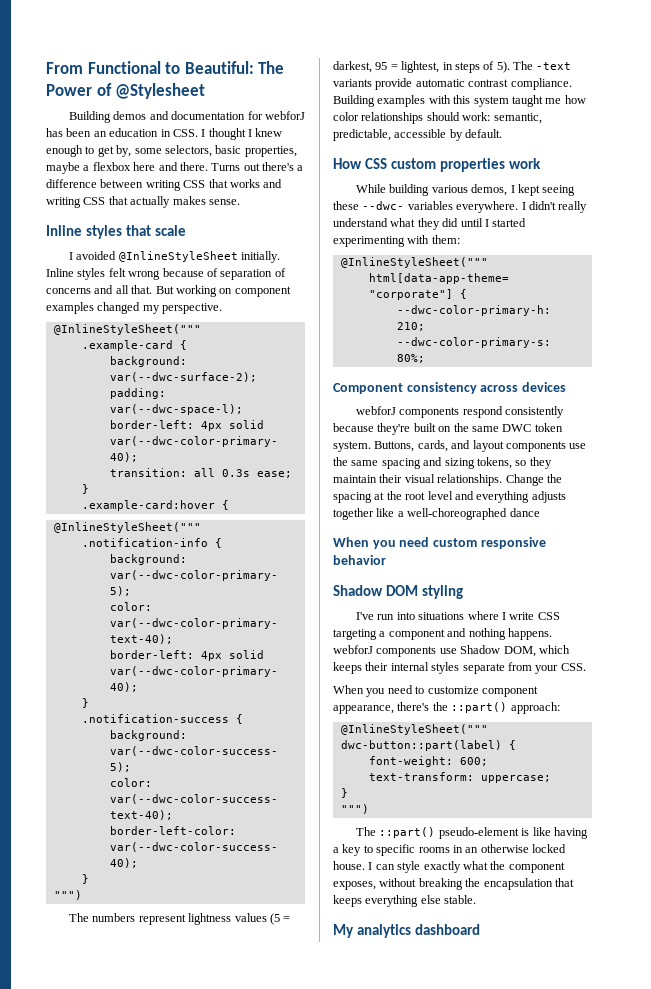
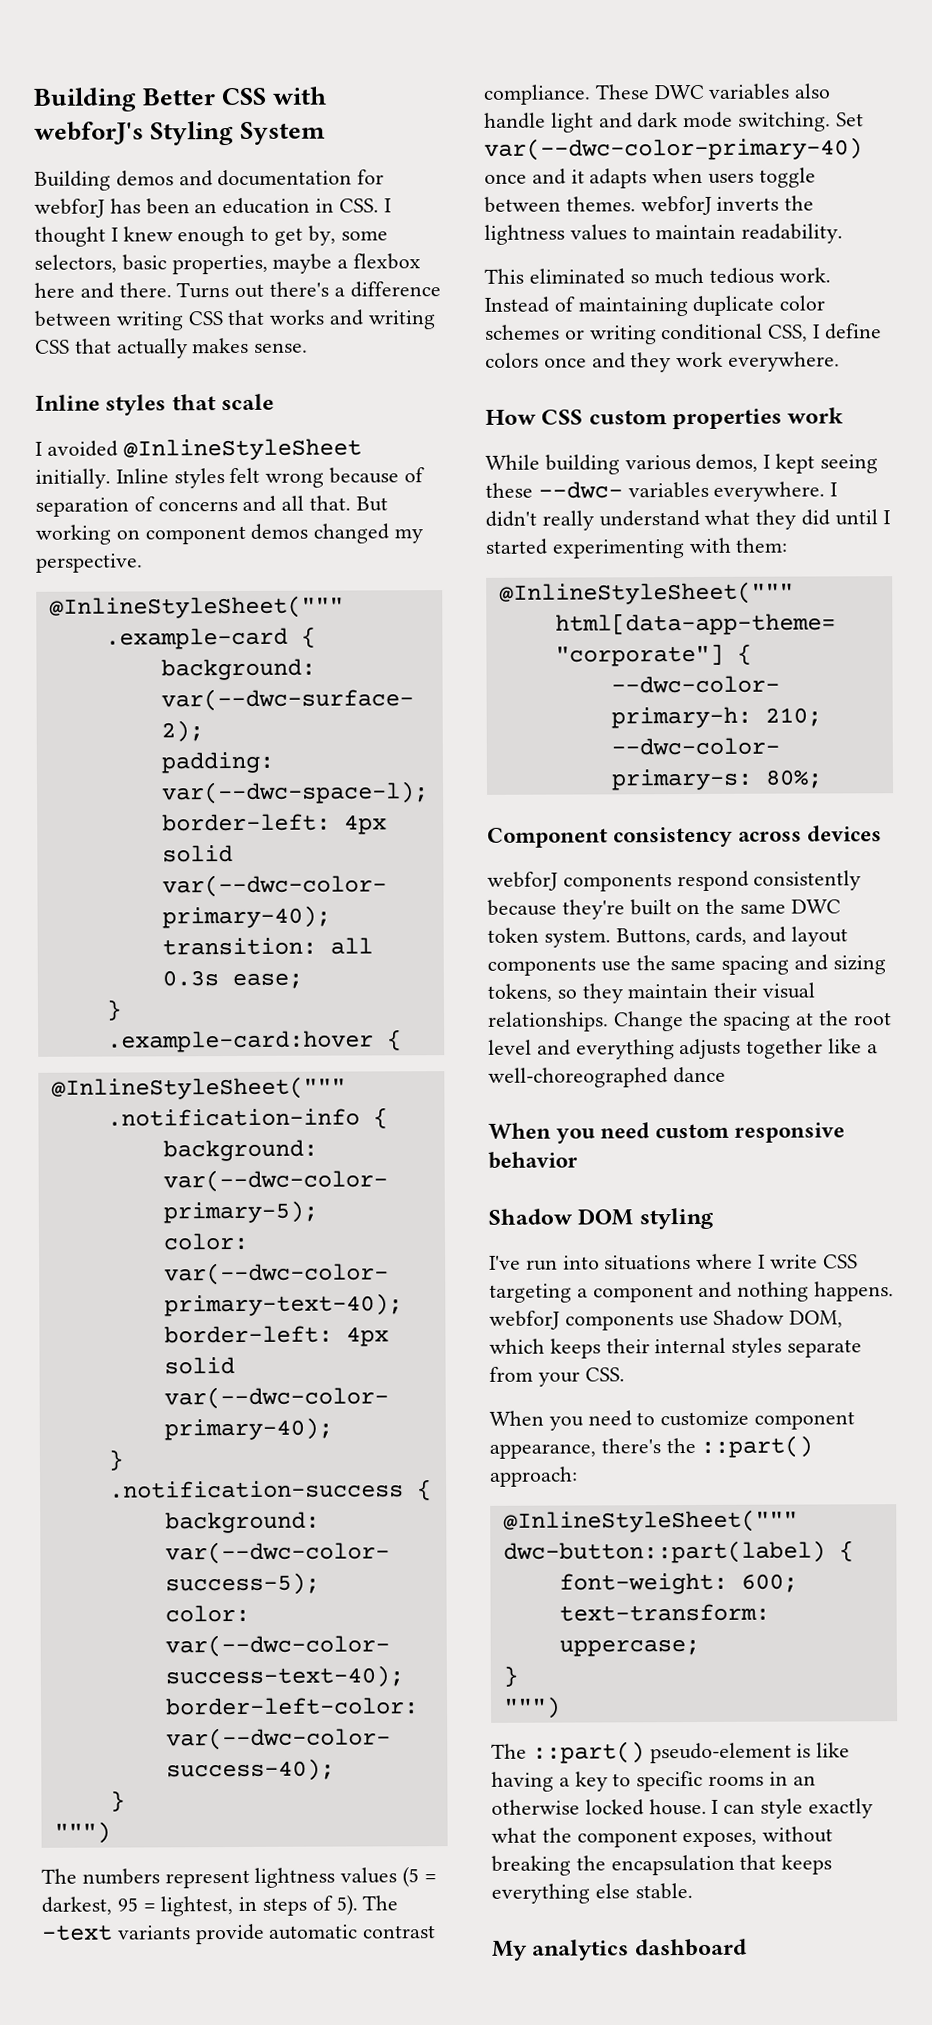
[46,61,285,74] [46,83,206,99] From Functional to Beautiful: The Power of @Stylesheet -> [33,86,328,112] [34,121,327,146] Building Better CSS with webforJ's Styling System
[46,302,94,314] examples -> [250,523,309,540] demos
[333,95,586,107] [333,112,542,124] [333,129,503,141] Building examples with this system taught me how color relationships should work: semantic, predictable, accessible by default. -> [594,83,832,100] [484,111,864,133] [484,137,863,161] [484,167,816,189] [484,195,815,216] [484,223,844,245] [484,267,832,285] [484,295,826,317] [485,323,882,345] [485,351,841,373] These DWC variables also handle light and dark mode switching. Set var(--dwc-color-primary-40) once and it adapts when users toggle between themes. webforJ inverts the lightness values to maintain readability. // This eliminated so much tedious work. Instead of maintaining duplicate color schemes or writing conditional CSS, I define colors once and they work everywhere.

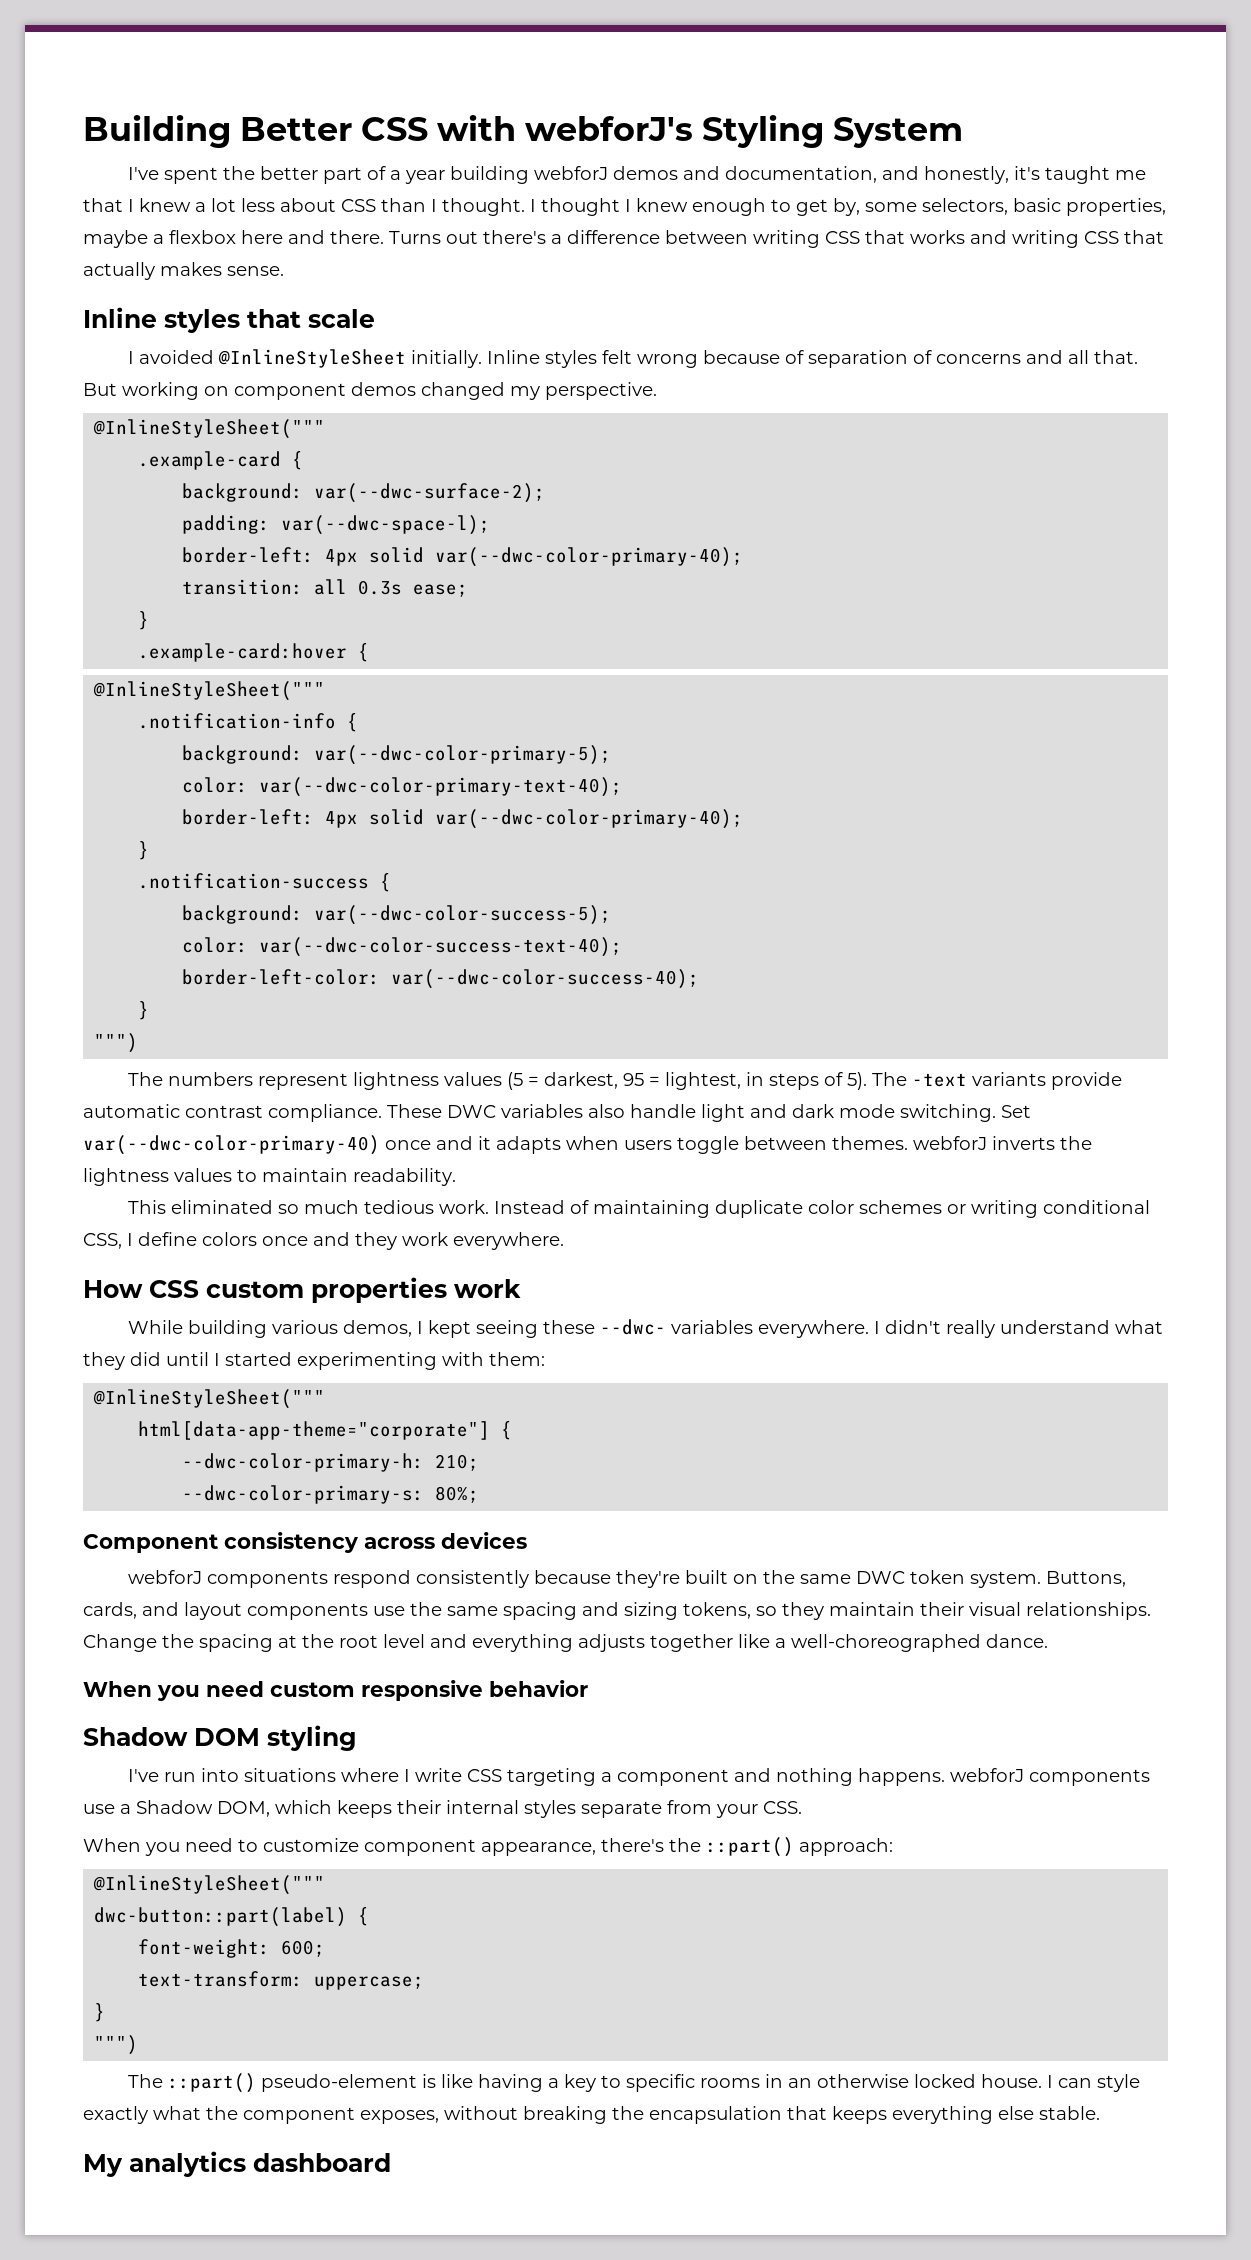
[34,169,385,191] [34,197,379,218] Building demos and documentation for webforJ has been an education in CSS. -> [127,166,1146,184] [83,198,525,216] I've spent the better part of a year building webforJ demos and documentation, and honestly, it's taught me that I knew a lot less about CSS than I thought.
[672,1066,726,1084] dance -> [986,1634,1048,1648] dance.
(709, 1321) none -> [120,1804,131,1814] a

